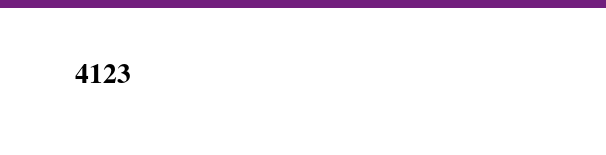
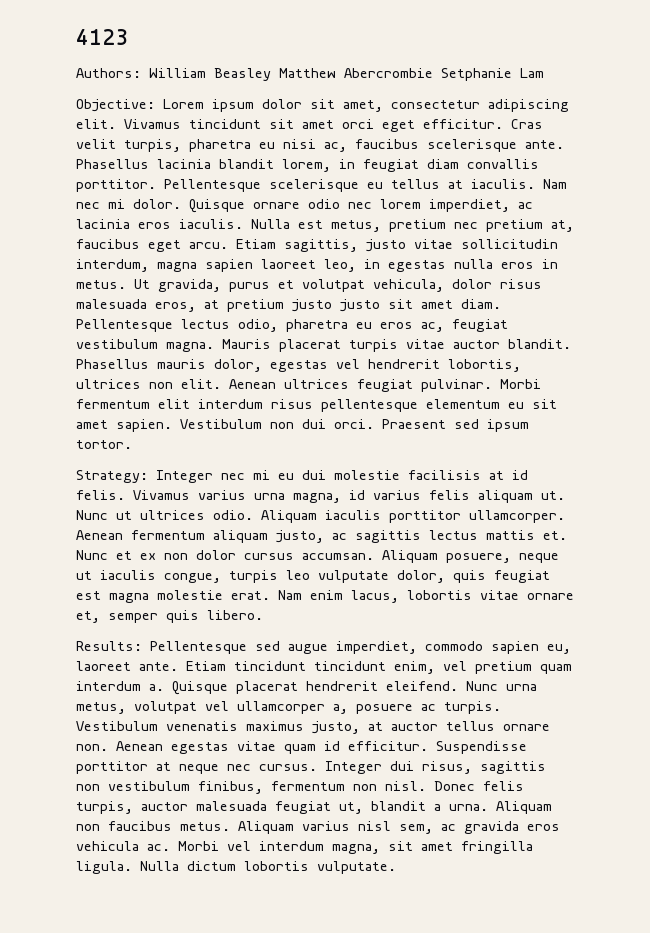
(131, 73) none -> [76,68,544,81] [76,99,569,112] [76,119,543,132] [76,139,564,152] [76,159,539,172] [76,179,567,192] [76,199,533,213] [76,219,574,232] [76,239,558,252] [76,259,558,272] [76,279,542,292] [76,299,501,312] [76,319,508,332] [76,339,571,352] [76,359,521,372] [76,379,541,392] [76,399,557,412] [76,419,529,432] [76,440,132,449] [76,470,528,483] [76,490,565,503] [76,510,565,523] [76,530,567,543] [76,550,559,563] [76,570,550,583] [76,590,574,603] [76,610,263,623] [76,641,571,654] [76,661,572,674] [76,681,537,695] [76,701,501,714] [76,721,550,734] [76,741,527,754] [76,761,546,774] [76,781,524,794] [76,801,552,814] [76,821,560,834] [76,841,533,854] [76,861,396,874] // Authors: William Beasley Matthew Abercrombie Setphanie Lam // Objective: Lorem ipsum dolor sit amet, consectetur adipiscing elit. Vivamus tincidunt sit amet orci eget efficitur. Cras velit turpis, pharetra eu nisi ac, faucibus scelerisque ante. Phasellus lacinia blandit lorem, in feugiat diam convallis porttitor. Pellentesque scelerisque eu tellus at iaculis. Nam nec mi dolor. Quisque ornare odio nec lorem imperdiet, ac lacinia eros iaculis. Nulla est metus, pretium nec pretium at, faucibus eget arcu. Etiam sagittis, justo vitae sollicitudin interdum, magna sapien laoreet leo, in egestas nulla eros in metus. Ut gravida, purus et volutpat vehicula, dolor risus malesuada eros, at pretium justo justo sit amet diam. Pellentesque lectus odio, pharetra eu eros ac, feugiat vestibulum magna. Mauris placerat turpis vitae auctor blandit. Phasellus mauris dolor, egestas vel hendrerit lobortis, ultrices non elit. Aenean ultrices feugiat pulvinar. Morbi fermentum elit interdum risus pellentesque elementum eu sit amet sapien. Vestibulum non dui orci. Praesent sed ipsum tortor. // Strategy: Integer nec mi eu dui molestie facilisis at id felis. Vivamus varius urna magna, id varius felis aliquam ut. Nunc ut ultrices odio. Aliquam iaculis porttitor ullamcorper. Aenean fermentum aliquam justo, ac sagittis lectus mattis et. Nunc et ex non dolor cursus accumsan. Aliquam posuere, neque ut iaculis congue, turpis leo vulputate dolor, quis feugiat est magna molestie erat. Nam enim lacus, lobortis vitae ornare et, semper quis libero. // Results: Pellentesque sed augue imperdiet, commodo sapien eu, laoreet ante. Etiam tincidunt tincidunt enim, vel pretium quam interdum a. Quisque placerat hendrerit eleifend. Nunc urna metus, volutpat vel ullamcorper a, posuere ac turpis. Vestibulum venenatis maximus justo, at auctor tellus ornare non. Aenean egestas vitae quam id efficitur. Suspendisse porttitor at neque nec cursus. Integer dui risus, sagittis non vestibulum finibus, fermentum non nisl. Donec felis turpis, auctor malesuada feugiat ut, blandit a urna. Aliquam non faucibus metus. Aliquam varius nisl sem, ac gravida eros vehicula ac. Morbi vel interdum magna, sit amet fringilla ligula. Nulla dictum lobortis vulputate.

